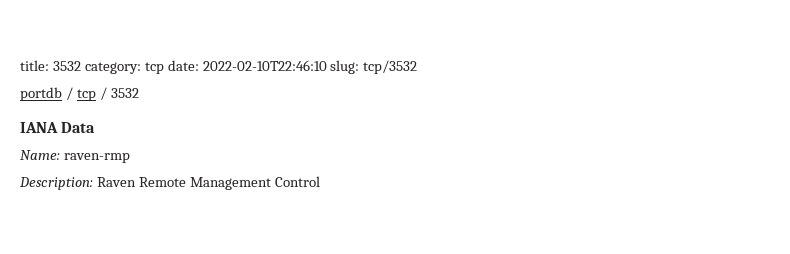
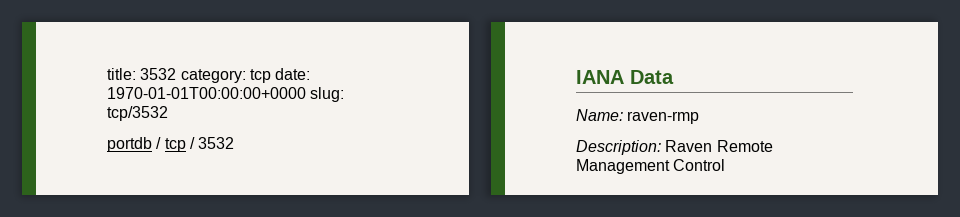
[202,60,327,71] 2022-02-10T22:46:10 -> [107,87,306,99] 1970-01-01T00:00:00+0000

